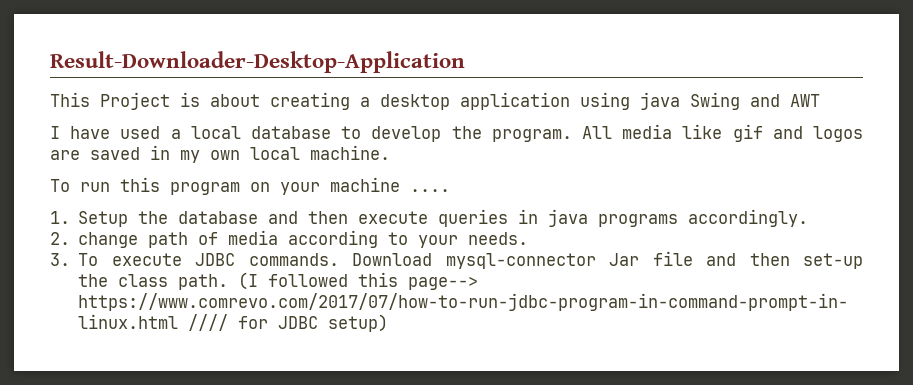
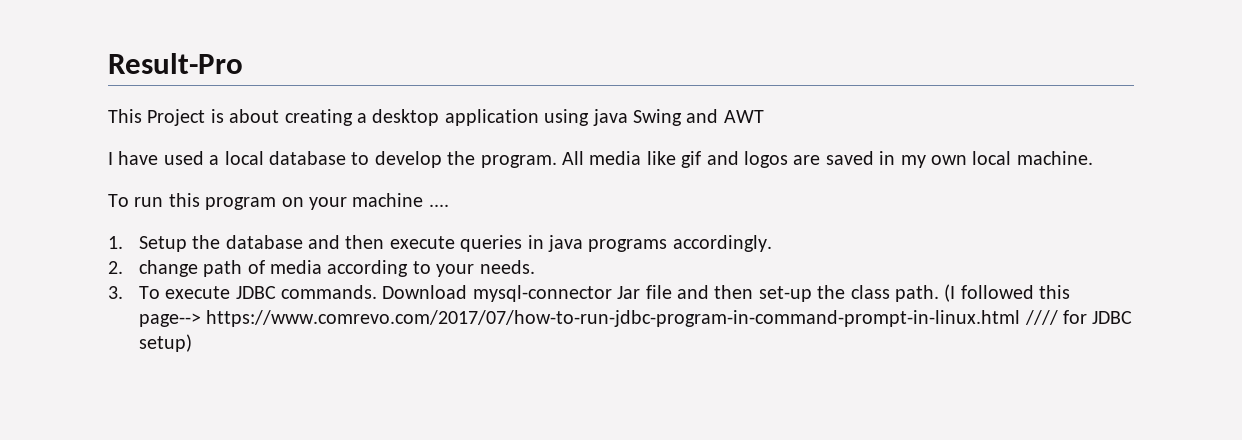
[50,51,465,73] Result-Downloader-Desktop-Application -> [108,53,243,74] Result-Pro

